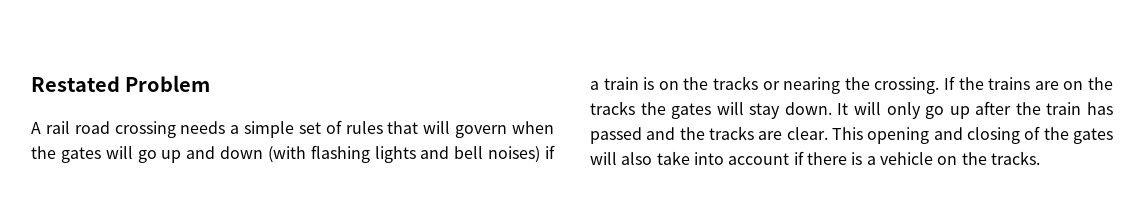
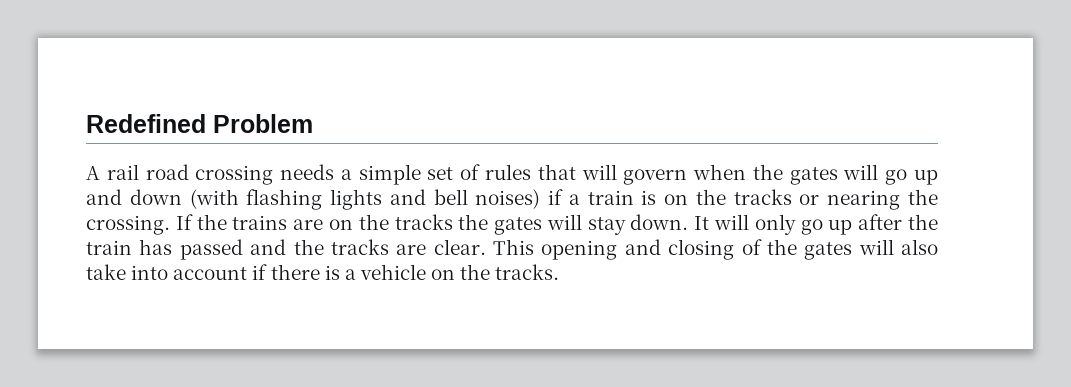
[31,76,120,92] Restated -> [86,114,206,133] Redefined

